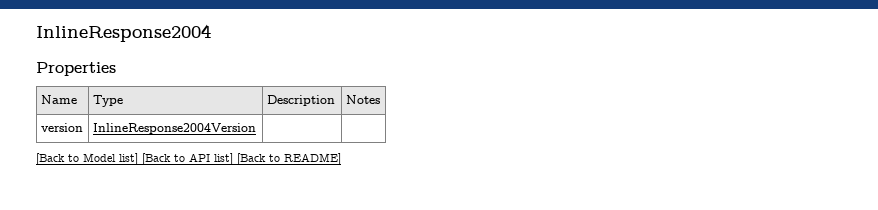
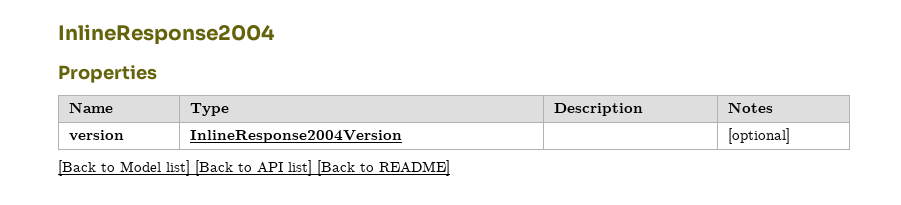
(256, 128) none -> [728,128,791,144] [optional]

